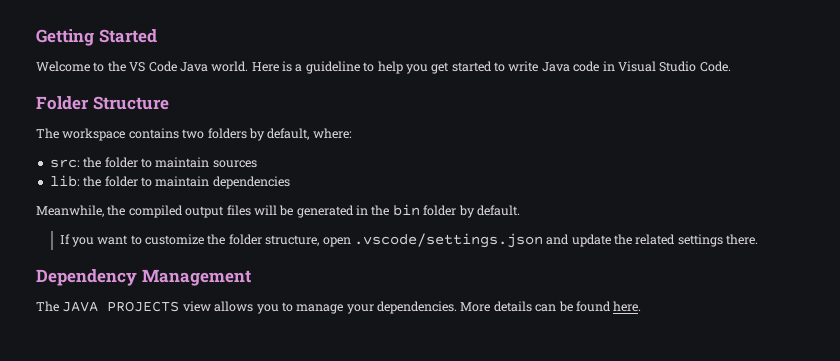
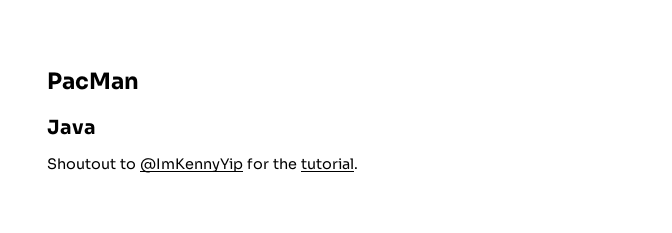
[36,29,157,46] [36,61,731,74] [36,96,169,110] [36,128,352,141] [49,157,257,168] [49,175,290,189] [36,204,520,218] [59,233,759,248] [36,269,251,286] [36,301,642,314] Getting Started // Welcome to the VS Code Java world. Here is a guideline to help you get started to write Java code in Visual Studio Code. // Folder Structure // The workspace contains two folders by default, where: // src: the folder to maintain sources // lib: the folder to maintain dependencies // Meanwhile, the compiled output files will be generated in the bin folder by default. // If you want to customize the folder structure, open .vscode/settings.json and update the related settings there. // Dependency Management // The JAVA PROJECTS view allows you to manage your dependencies. More details can be found here. -> [47,72,139,90] [47,119,96,135] [47,158,358,173] PacMan // Java // Shoutout to @ImKennyYip for the tutorial.

